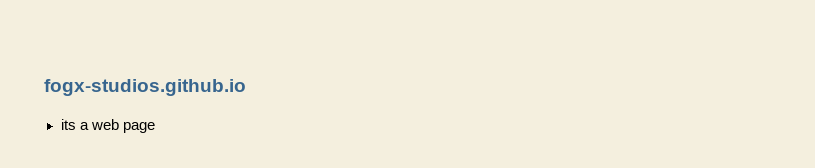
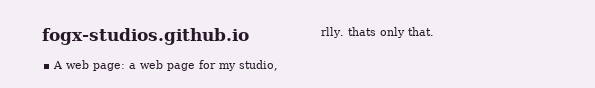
[60,119,155,133] its a web page -> [53,60,279,71] [321,27,435,38] A web page: a web page for my studio, rlly. thats only that.

